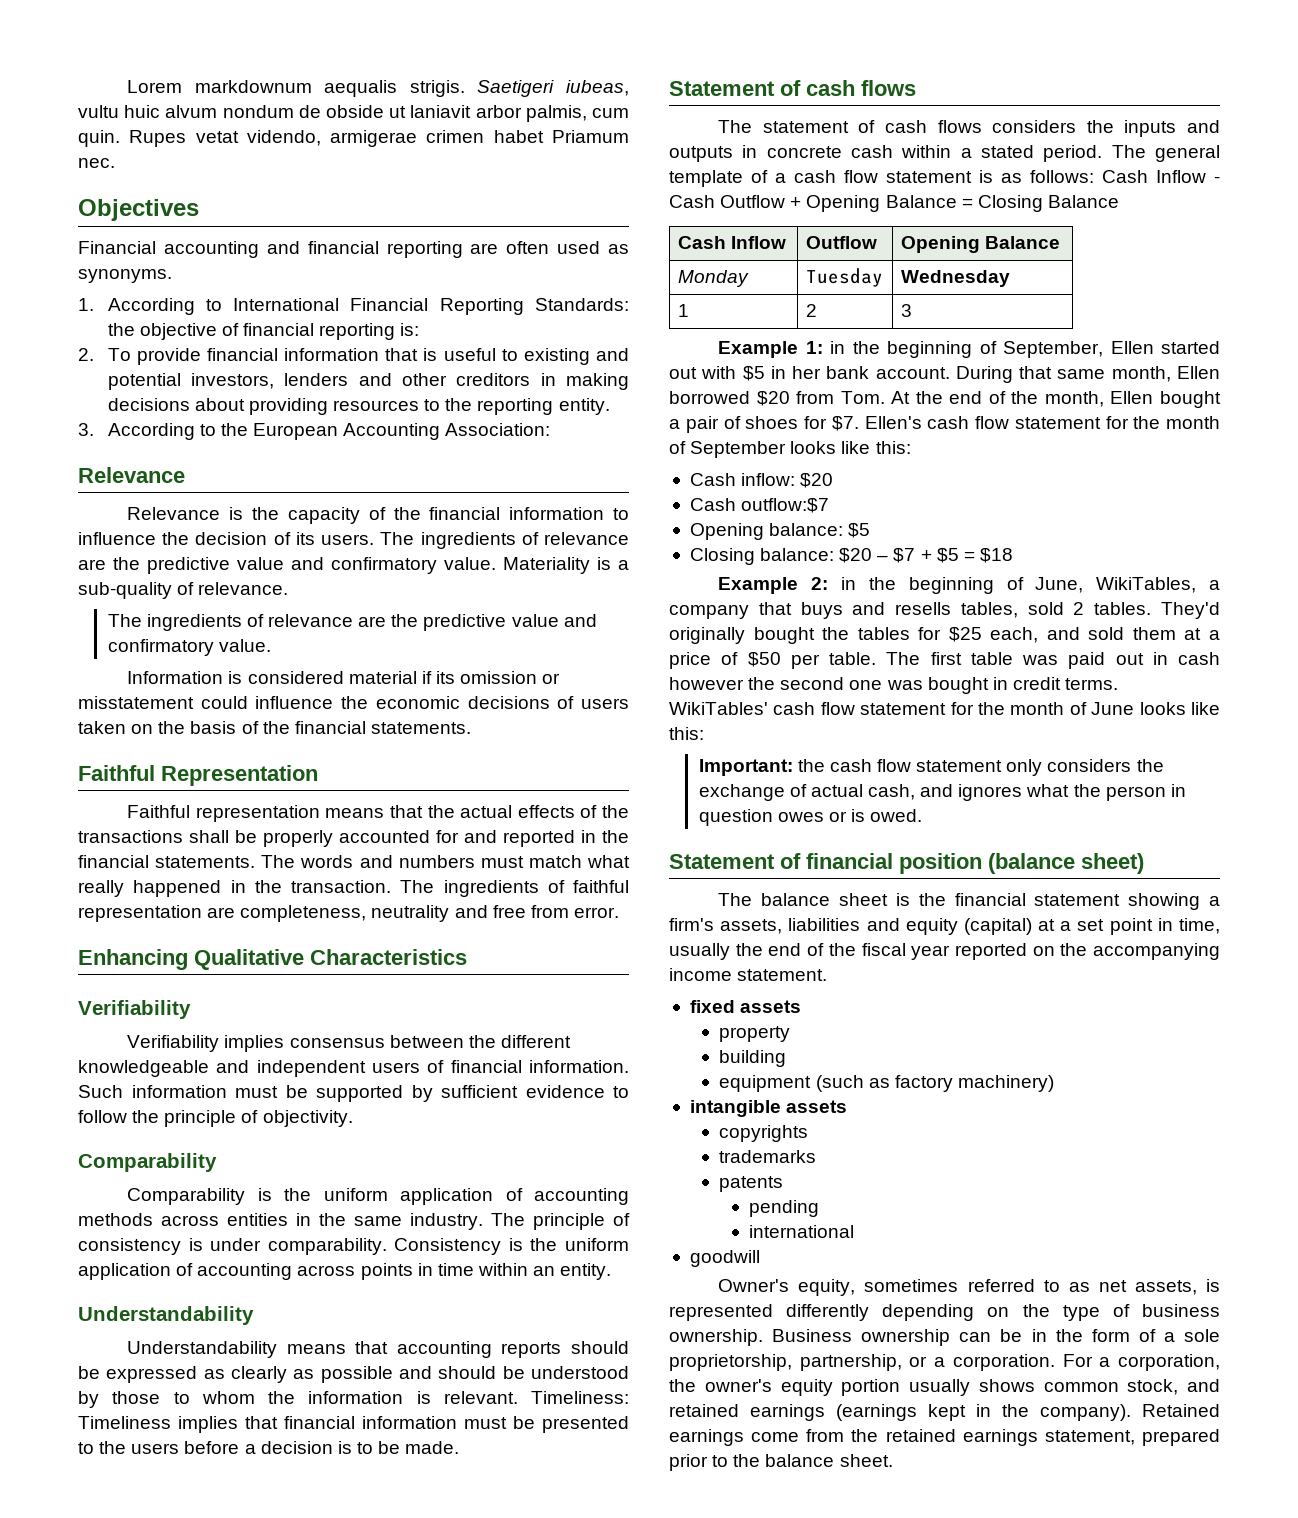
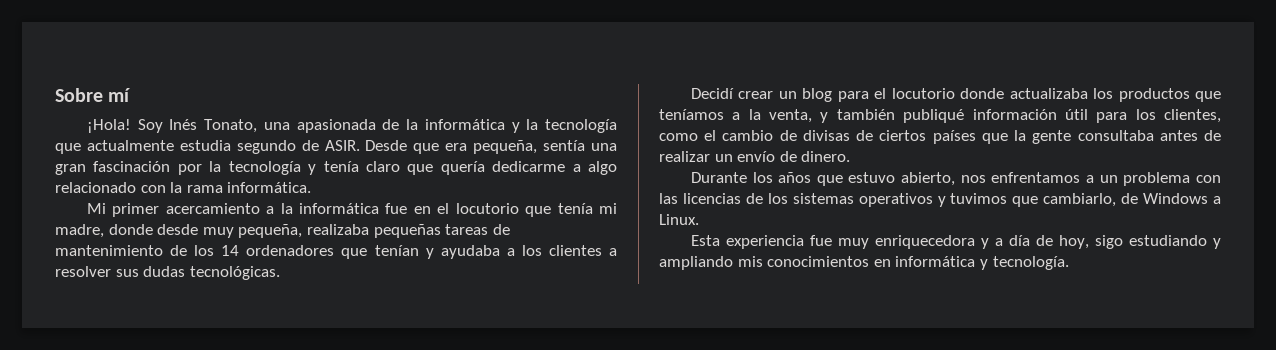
[127,80,629,97] [78,105,629,122] [78,130,629,147] [78,158,115,168] [78,199,199,221] [78,241,629,258] [78,269,172,283] [78,298,629,315] [107,323,420,340] [78,348,629,365] [107,373,629,390] [107,398,610,415] [78,423,551,440] [78,467,185,483] [127,507,629,524] [78,532,629,549] [78,557,629,574] [78,582,289,599] [107,614,597,631] [107,639,271,656] [127,671,561,684] [78,696,629,709] [78,721,471,734] [78,765,318,786] [127,805,629,822] [78,830,629,847] [78,855,630,868] [78,880,629,897] [78,905,619,922] [78,949,467,970] [78,1000,191,1019] [127,1035,571,1052] [78,1060,629,1077] [78,1085,629,1102] [78,1110,353,1127] [78,1153,217,1172] [127,1188,629,1205] [78,1213,630,1230] [78,1238,629,1255] [78,1263,612,1280] [78,1306,254,1325] [127,1341,629,1358] [78,1366,629,1383] [78,1391,629,1408] [78,1416,629,1433] [78,1441,460,1454] [669,80,916,96] [718,120,1220,137] [669,145,1220,162] [669,170,1220,187] [669,195,1119,212] [677,236,786,249] [805,236,877,249] [900,236,1060,253] [677,270,749,287] [805,268,883,287] [900,270,1010,287] [677,304,689,317] [805,304,817,317] [900,304,912,317] [718,341,1220,358] [669,366,1220,383] [669,391,1221,408] [669,416,1220,433] [669,441,911,458] [689,473,834,488] [689,498,830,513] [689,523,871,540] [689,548,1013,565] [718,577,1220,594] [669,602,1220,619] [669,627,1220,644] [669,652,1220,669] [669,677,1119,694] [669,702,1220,715] [669,727,704,740] [698,759,1164,776] [698,784,1186,801] [698,809,923,826] [669,853,1144,874] [718,893,1220,910] [669,918,1220,935] [669,943,1220,960] [669,968,828,981] [689,1000,802,1013] [719,1026,791,1042] [719,1050,787,1067] [719,1075,1055,1092] [689,1100,848,1117] [719,1125,809,1142] [719,1150,817,1163] [719,1176,784,1192] [749,1200,820,1217] [749,1225,855,1238] [689,1250,760,1267] [718,1279,1220,1296] [669,1304,1221,1321] [669,1329,1220,1346] [669,1354,1220,1371] [669,1379,1220,1396] [669,1404,1220,1421] [669,1429,1220,1446] [669,1454,893,1471] Lorem markdownum aequalis strigis. Saetigeri iubeas, vultu huic alvum nondum de obside ut laniavit arbor palmis, cum quin. Rupes vetat videndo, armigerae crimen habet Priamum nec. // Objectives // Financial accounting and financial reporting are often used as synonyms. // 1. According to International Financial Reporting Standards: the objective of financial reporting is: // 2. To provide financial information that is useful to existing and potential investors, lenders and other creditors in making decisions about providing resources to the reporting entity. // 3. According to the European Accounting Association: // Relevance // Relevance is the capacity of the financial information to influence the decision of its users. The ingredients of relevance are the predictive value and confirmatory value. Materiality is a sub-quality of relevance. // The ingredients of relevance are the predictive value and confirmatory value. // Information is considered material if its omission or misstatement could influence the economic decisions of users taken on the basis of the financial statements. // Faithful Representation // Faithful representation means that the actual effects of the transactions shall be properly accounted for and reported in the financial statements. The words and numbers must match what really happened in the transaction. The ingredients of faithful representation are completeness, neutrality and free from error. // Enhancing Qualitative Characteristics // Verifiability // Verifiability implies consensus between the different knowledgeable and independent users of financial information. Such information must be supported by sufficient evidence to follow the principle of objectivity. // Comparability // Comparability is the uniform application of accounting methods across entities in the same industry. The principle of consistency is under comparability. Consistency is the uniform application of accounting across points in time within an entity. // Understandability // Understandability means that accounting reports should be expressed as clearly as possible and should be understood by those to whom the information is relevant. Timeliness: Timeliness implies that financial information must be presented to the users before a decision is to be made. // Statement of cash flows // The statement of cash flows considers the inputs and outputs in concrete cash within a stated period. The general template of a cash flow statement is as follows: Cash Inflow - Cash Outflow + Opening Balance = Closing Balance // Cash Inflow | Outflow | Opening Balance // Monday | Tuesday | Wednesday // 1 | 2 | 3 // Example 1: in the beginning of September, Ellen started out with $5 in her bank account. During that same month, Ellen borrowed $20 from Tom. At the end of the month, Ellen bought a pair of shoes for $7. Ellen's cash flow statement for the month of September looks like this: // Cash inflow: $20 // Cash outflow:$7 // Opening balance: $5 // Closing balance: $20 – $7 + $5 = $18 // Example 2: in the beginning of June, WikiTables, a company that buys and resells tables, sold 2 tables. They'd originally bought the tables for $25 each, and sold them at a price of $50 per table. The first table was paid out in cash however the second one was bought in credit terms. WikiTables' cash flow statement for the month of June looks like this: // Important: the cash flow statement only considers the exchange of actual cash, and ignores what the person in question owes or is owed. // Statement of financial position (balance sheet) // The balance sheet is the financial statement showing a firm's assets, liabilities and equity (capital) at a set point in time, usually the end of the fiscal year reported on the accompanying income statement. // fixed assets // property // building // equipment (such as factory machinery) // intangible assets // copyrights // trademarks // patents // pending // international // goodwill // Owner's equity, sometimes referred to as net assets, is represented differently depending on the type of business ownership. Business ownership can be in the form of a sole proprietorship, partnership, or a corporation. For a corporation, the owner's equity portion usually shows common stock, and retained earnings (earnings kept in the company). Retained earnings come from the retained earnings statement, prepared prior to the balance sheet. -> [55,88,131,102] [86,119,618,133] [55,140,618,154] [55,161,617,175] [55,182,312,193] [86,203,617,217] [55,224,510,238] [55,245,617,259] [55,266,280,280] [690,88,1221,102] [659,109,1221,123] [659,130,1221,144] [659,151,851,162] [690,172,1221,186] [659,193,1221,207] [659,214,699,225] [690,235,1221,249] [659,256,1069,270] Sobre mí // ¡Hola! Soy Inés Tonato, una apasionada de la informática y la tecnología que actualmente estudia segundo de ASIR. Desde que era pequeña, sentía una gran fascinación por la tecnología y tenía claro que quería dedicarme a algo relacionado con la rama informática. // Mi primer acercamiento a la informática fue en el locutorio que tenía mi madre, donde desde muy pequeña, realizaba pequeñas tareas de mantenimiento de los 14 ordenadores que tenían y ayudaba a los clientes a resolver sus dudas tecnológicas. // Decidí crear un blog para el locutorio donde actualizaba los productos que teníamos a la venta, y también publiqué información útil para los clientes, como el cambio de divisas de ciertos países que la gente consultaba antes de realizar un envío de dinero. // Durante los años que estuvo abierto, nos enfrentamos a un problema con las licencias de los sistemas operativos y tuvimos que cambiarlo, de Windows a Linux. // Esta experiencia fue muy enriquecedora y a día de hoy, sigo estudiando y ampliando mis conocimientos en informática y tecnología.

